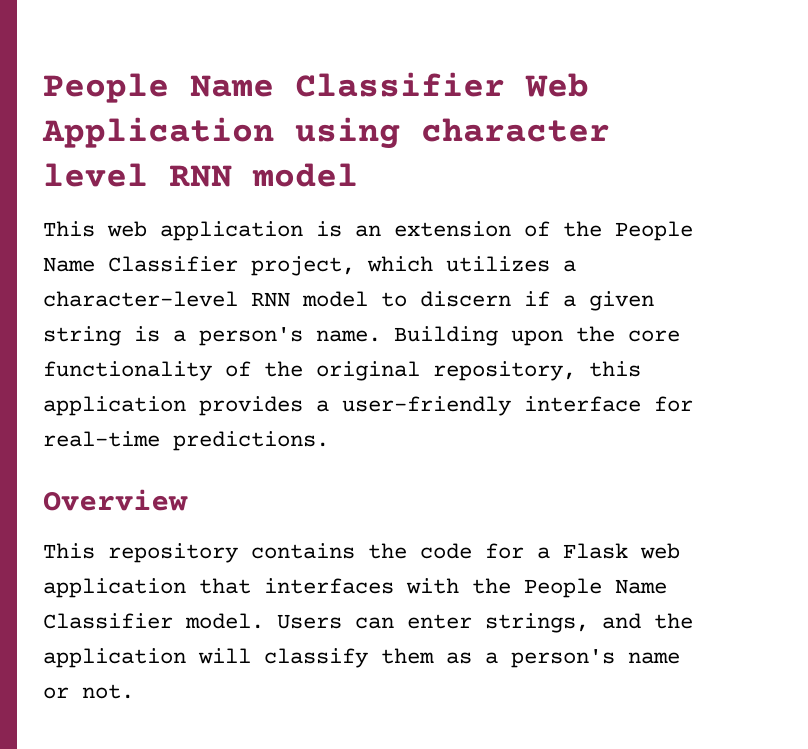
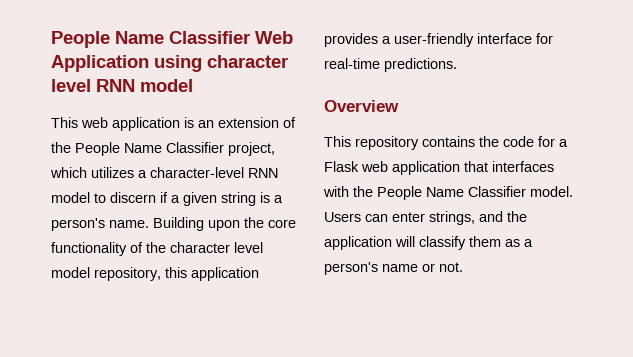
[316,361,420,381] original -> [170,242,263,253] [51,267,90,278] character level model

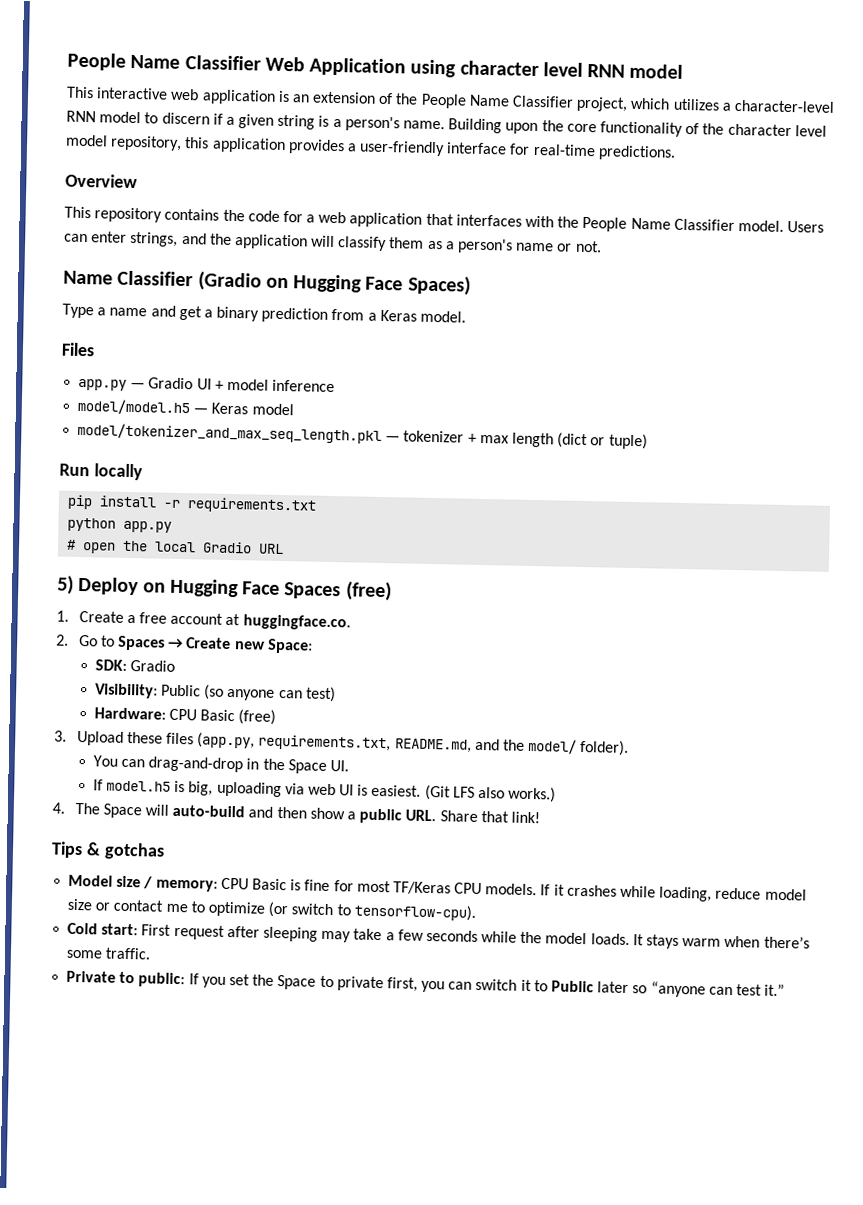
(78, 122) none -> [96,87,169,100] interactive
[324,161,359,172] Flask -> (316, 218) none
(463, 267) none -> [63,270,471,296] [62,303,467,323] [61,342,95,357] [78,377,336,393] [77,398,294,416] [77,422,648,450] [59,463,143,481] [67,494,318,514] [67,517,173,533] [66,539,285,555] [57,575,392,602] [56,610,351,631] [56,634,313,654] [94,659,175,672] [94,683,336,703] [93,707,277,725] [54,730,630,756] [92,755,349,774] [92,779,557,803] [52,802,540,824] [51,841,165,860] [68,874,807,902] [67,898,476,921] [67,922,810,949] [66,947,152,960] [66,970,786,998] // Name Classifier (Gradio on Hugging Face Spaces) // Type a name and get a binary prediction from a Keras model. // Files // app.py — Gradio UI + model inference // model/model.h5 — Keras model // model/tokenizer_and_max_seq_length.pkl — tokenizer + max length (dict or tuple) // Run locally // pip install -r requirements.txt // python app.py // # open the local Gradio URL // 5) Deploy on Hugging Face Spaces (free) // 1. Create a free account at huggingface.co. // 2. Go to Spaces → Create new Space: // SDK: Gradio // Visibility: Public (so anyone can test) // Hardware: CPU Basic (free) // 3. Upload these files (app.py, requirements.txt, README.md, and the model/ folder). // You can drag-and-drop in the Space UI. // If model.h5 is big, uploading via web UI is easiest. (Git LFS also works.) // 4. The Space will auto-build and then show a public URL. Share that link! // Tips & gotchas // Model size / memory: CPU Basic is fine for most TF/Keras CPU models. If it crashes while loading, reduce model size or contact me to optimize (or switch to tensorflow-cpu). // Cold start: First request after sleeping may take a few seconds while the model loads. It stays warm when there’s some traffic. // Private to public: If you set the Space to private first, you can switch it to Public later so “anyone can test it.”

